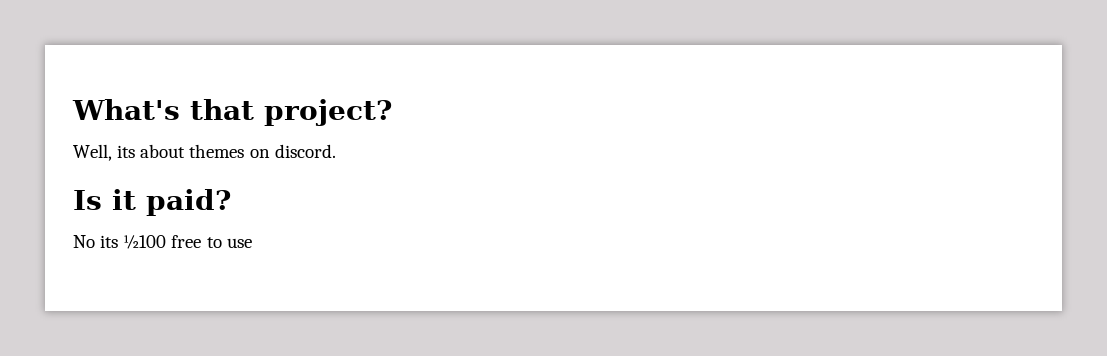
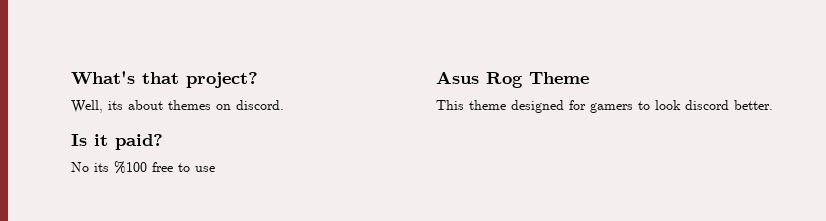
[123,235,167,249] ½100 -> [114,161,147,174] %100
(252, 243) none -> [436,71,589,88] [436,100,773,113] // Asus Rog Theme // This theme designed for gamers to look discord better.

